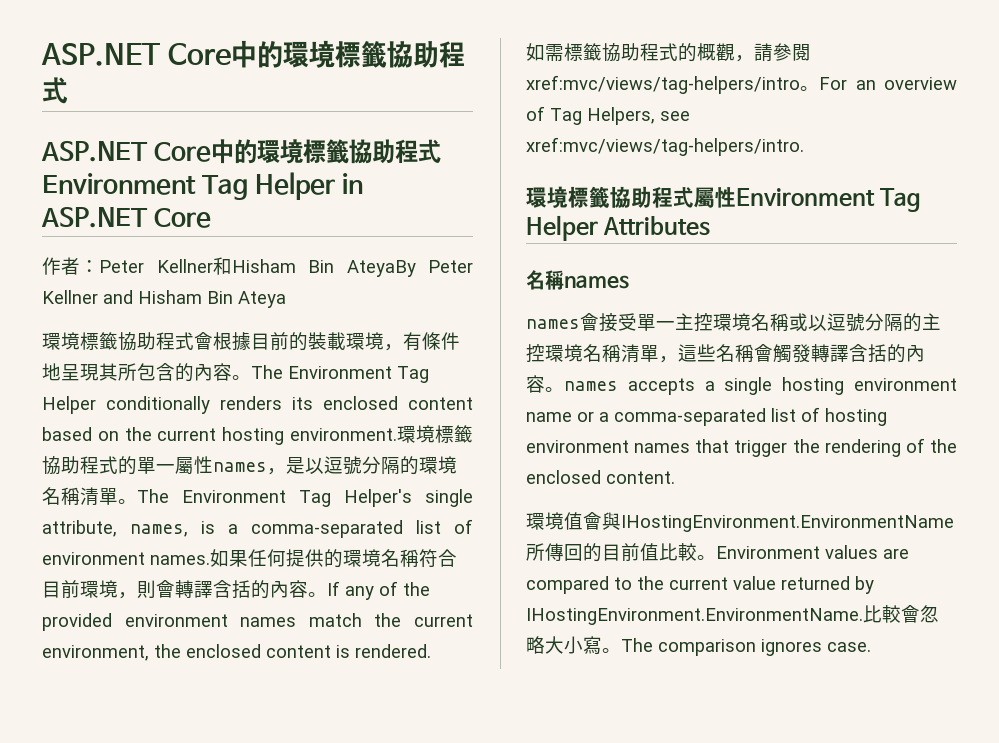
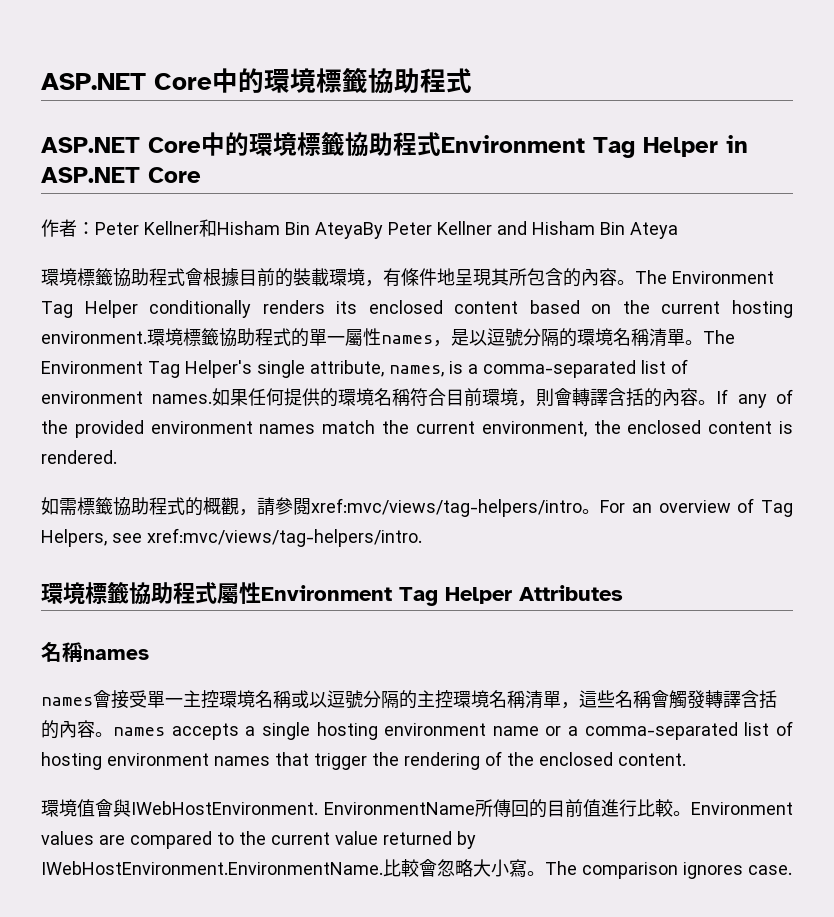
[621,515,954,532] IHostingEnvironment.EnvironmentName -> [131,801,475,815] IWebHostEnvironment. EnvironmentName
(659, 552) none -> [601,799,637,817] 進行
[526,608,863,625] IHostingEnvironment.EnvironmentName. -> [41,861,383,875] IWebHostEnvironment.EnvironmentName.

